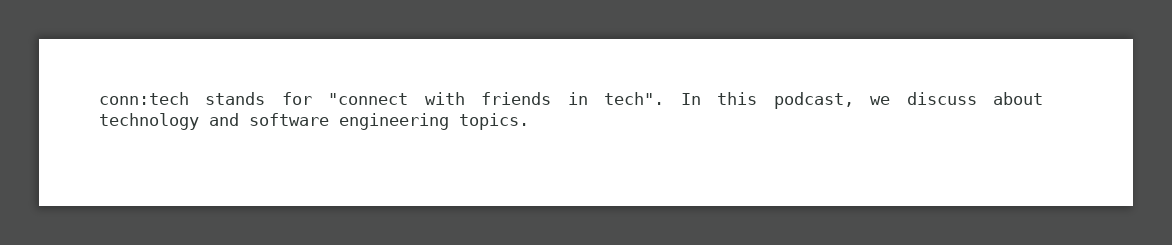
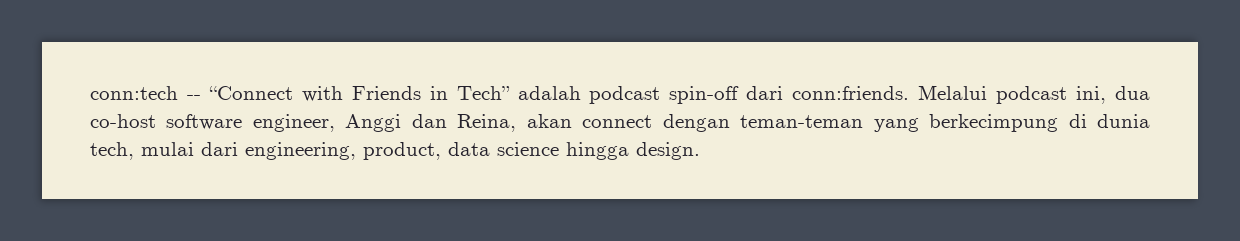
[205,92,1043,109] [99,113,529,130] stands for "connect with friends in tech". In this podcast, we discuss about technology and software engineering topics. -> [186,85,1150,104] [90,114,1150,132] [90,142,700,160] -- “Connect with Friends in Tech” adalah podcast spin-off dari conn:friends. Melalui podcast ini, dua co-host software engineer, Anggi dan Reina, akan connect dengan teman-teman yang berkecimpung di dunia tech, mulai dari engineering, product, data science hingga design.

